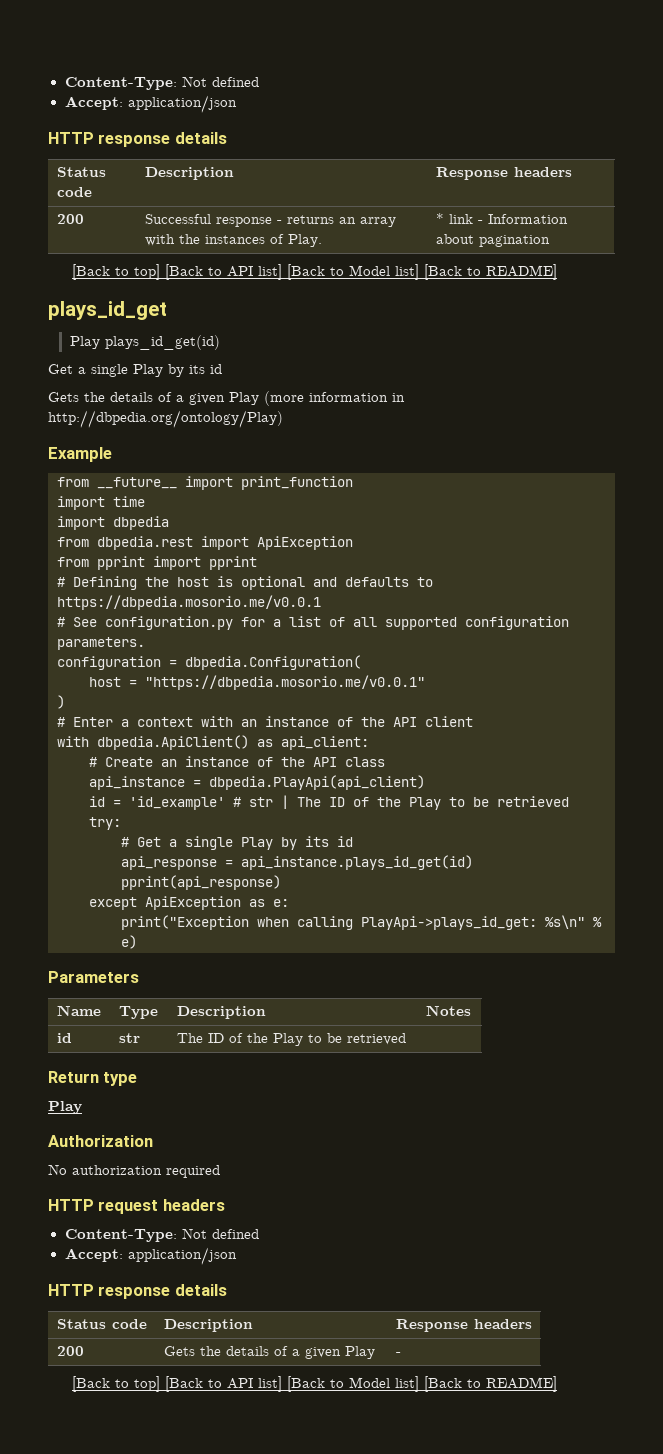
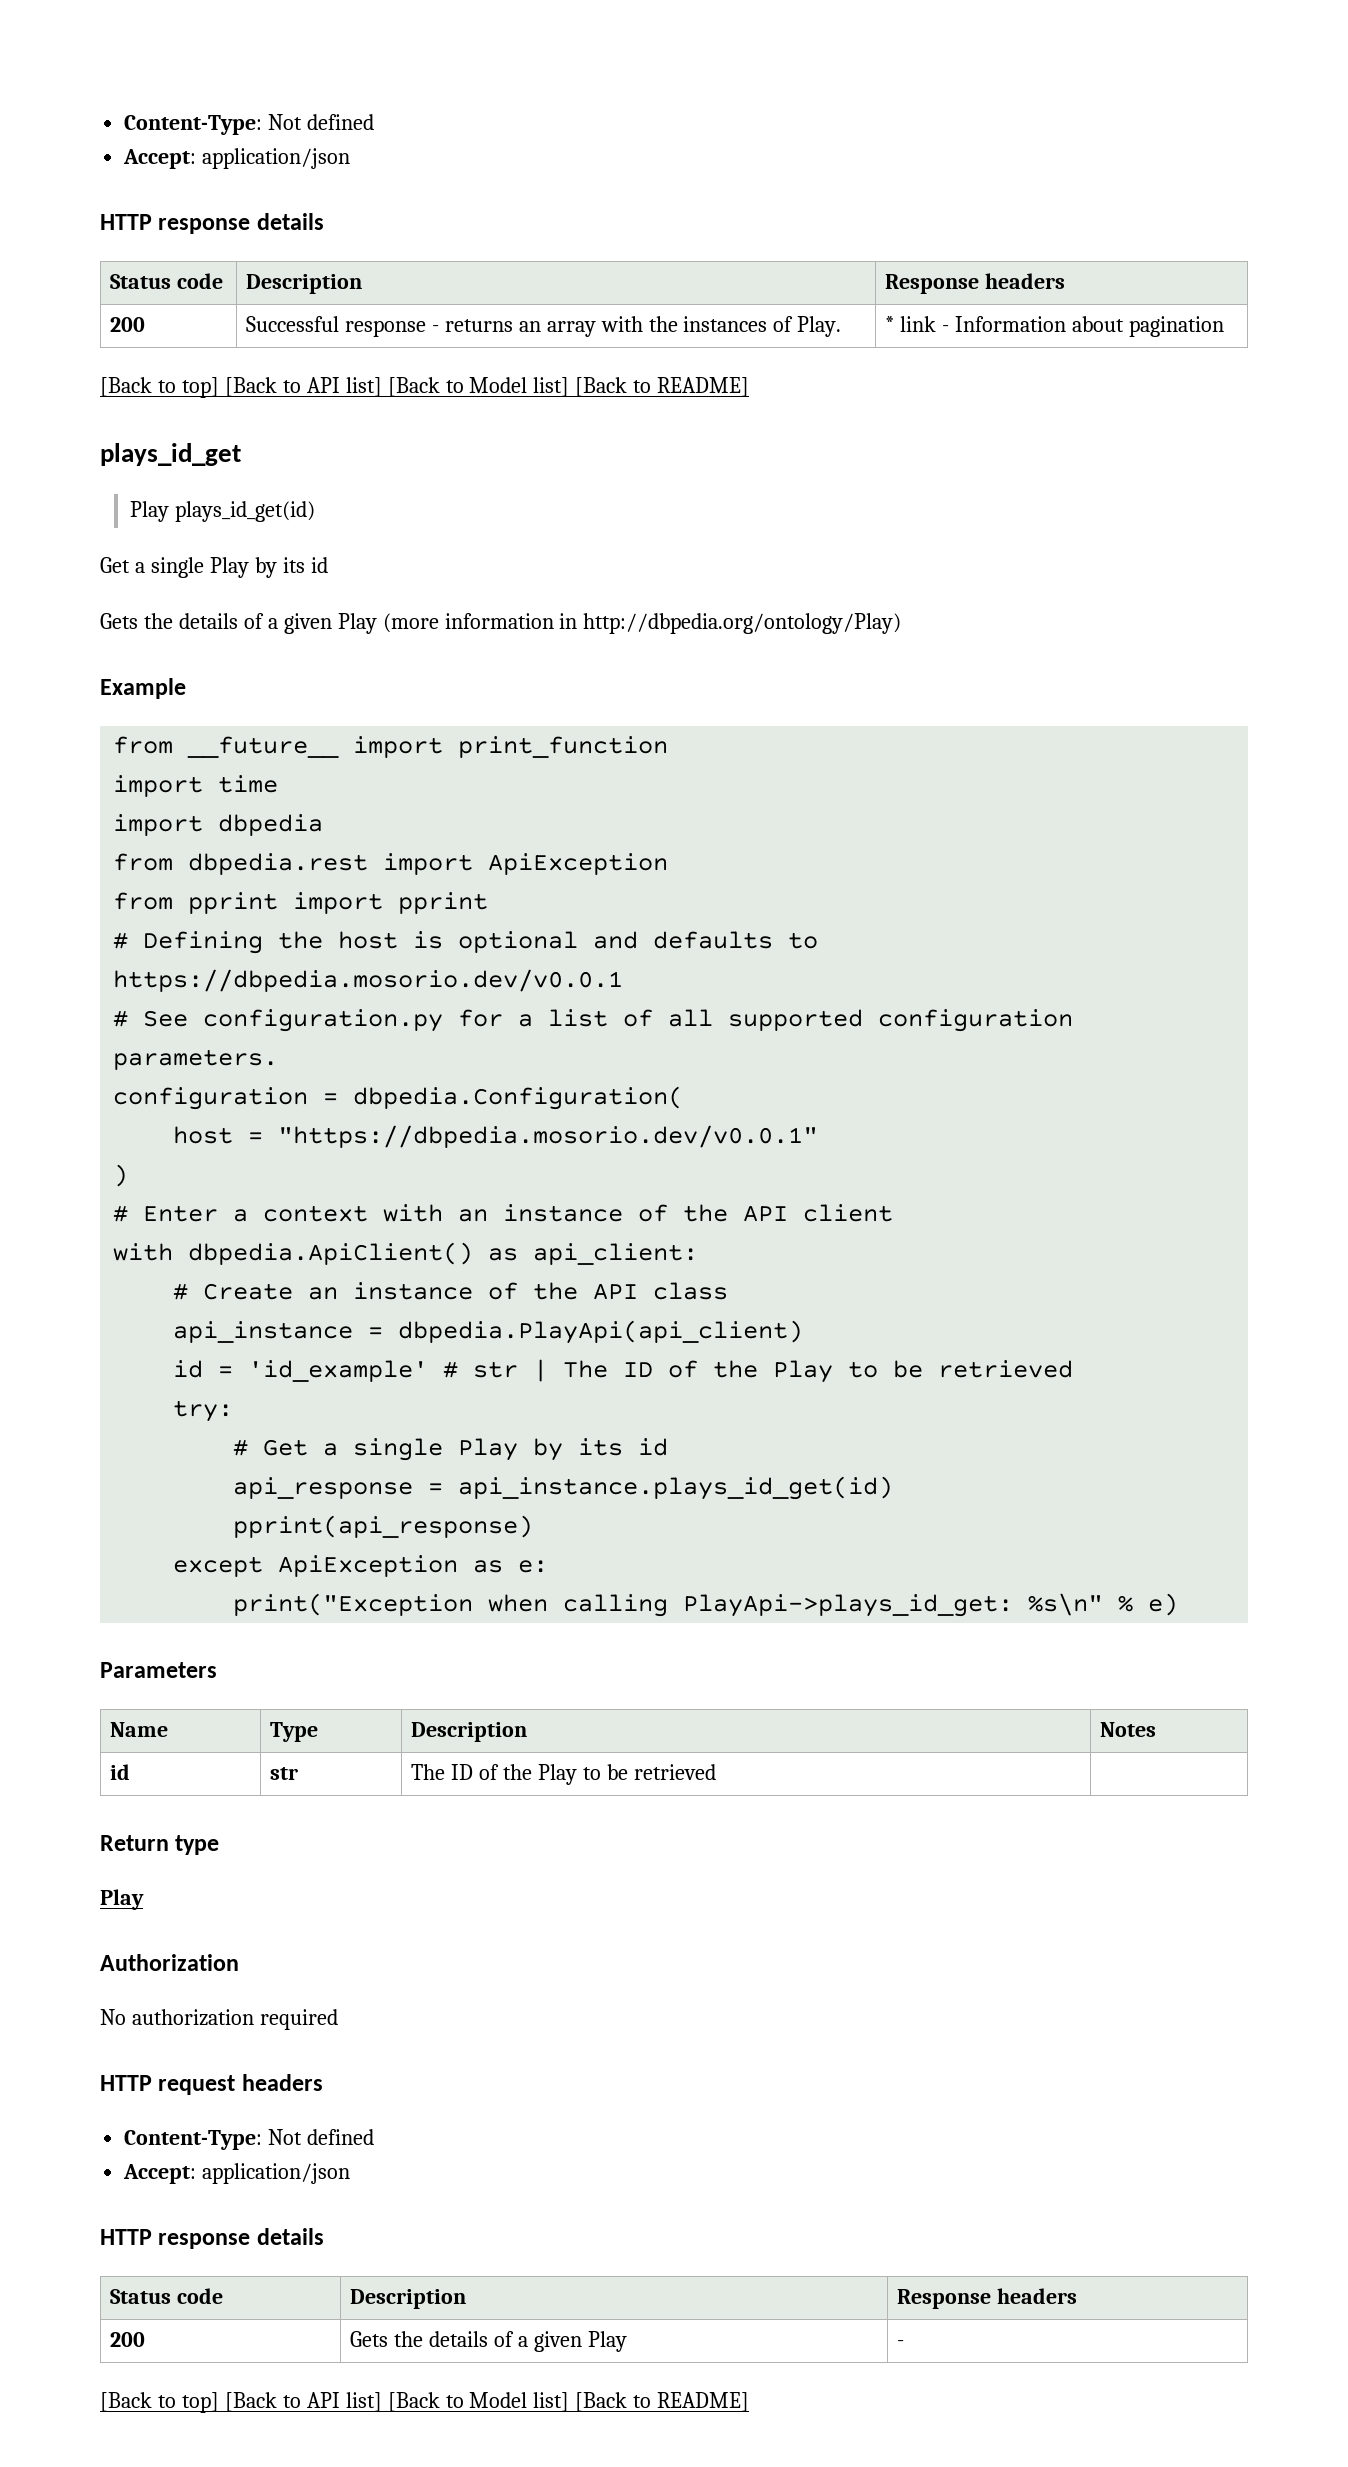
[57,595,321,610] https://dbpedia.mosorio.me/v0.0.1 -> [113,969,624,992] https://dbpedia.mosorio.dev/v0.0.1
[145,675,425,690] "https://dbpedia.mosorio.me/v0.0.1" -> [278,1125,819,1148] "https://dbpedia.mosorio.dev/v0.0.1"

